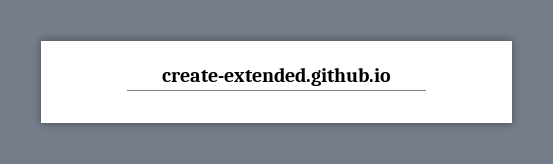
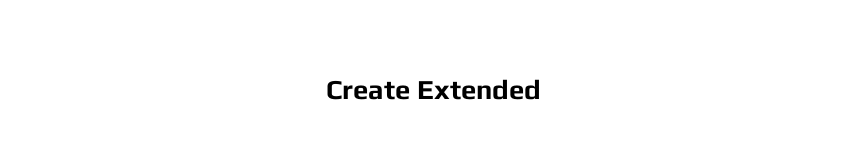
[162,67,391,86] create-extended.github.io -> [325,79,542,100] Create Extended

